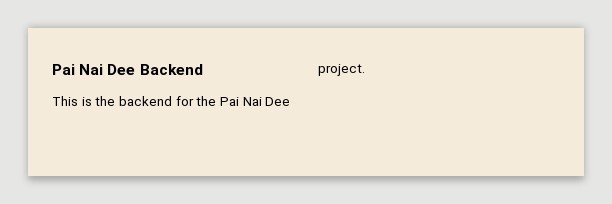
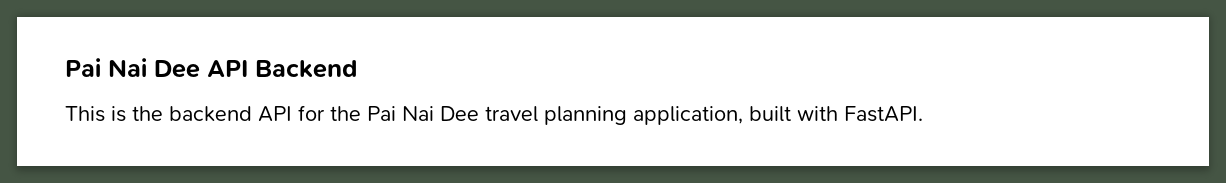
[52,64,136,75] Pai Nai Dee -> [65,58,248,78] Pai Nai Dee API
(172, 101) none -> [258,106,292,122] API
[318,64,365,76] project. -> [485,106,923,125] travel planning application, built with FastAPI.

